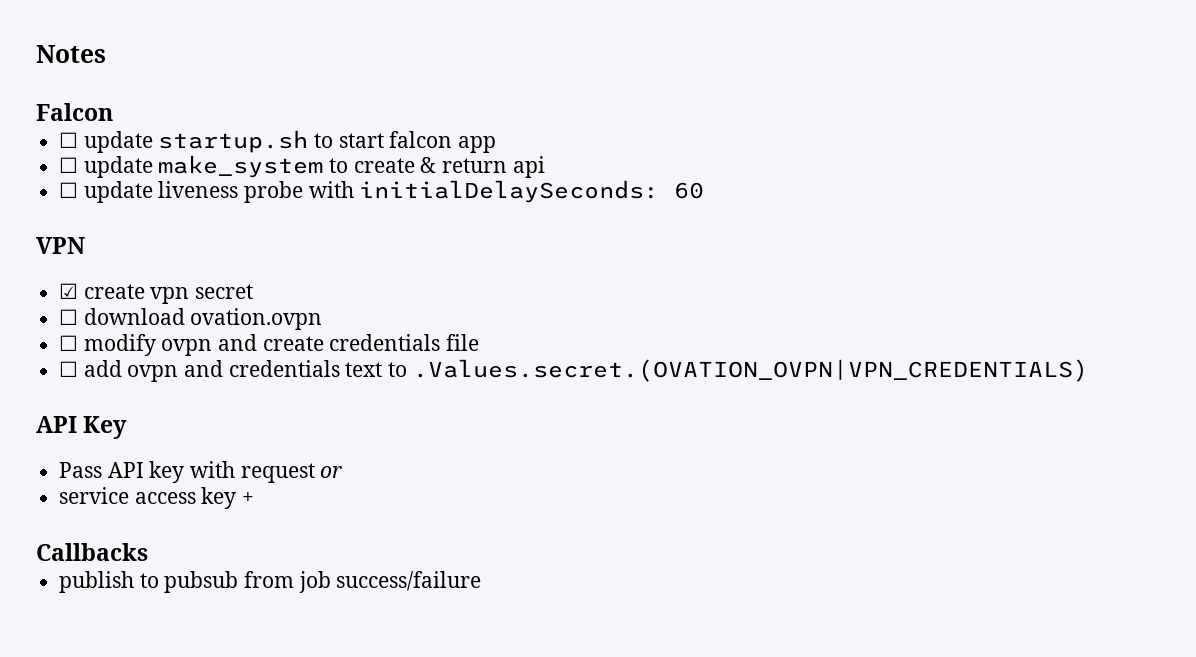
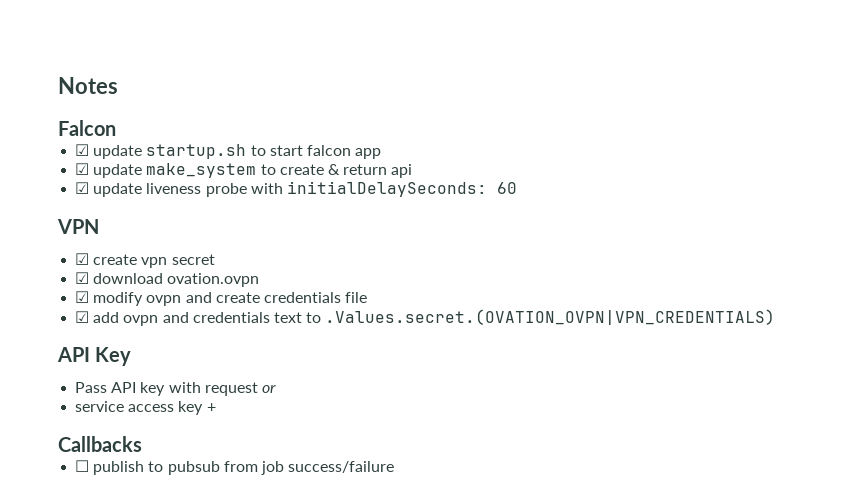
[59,132,79,148] ☐ -> [75,144,90,156] ☑
[59,157,79,173] ☐ -> [75,163,90,175] ☑
[59,182,79,198] ☐ -> [75,182,90,194] ☑
[59,309,79,325] ☐ -> [75,272,90,284] ☑
[59,335,79,351] ☐ -> [75,291,90,303] ☑
[59,361,79,377] ☐ -> [75,311,90,323] ☑
(148, 552) none -> [75,460,90,472] ☐

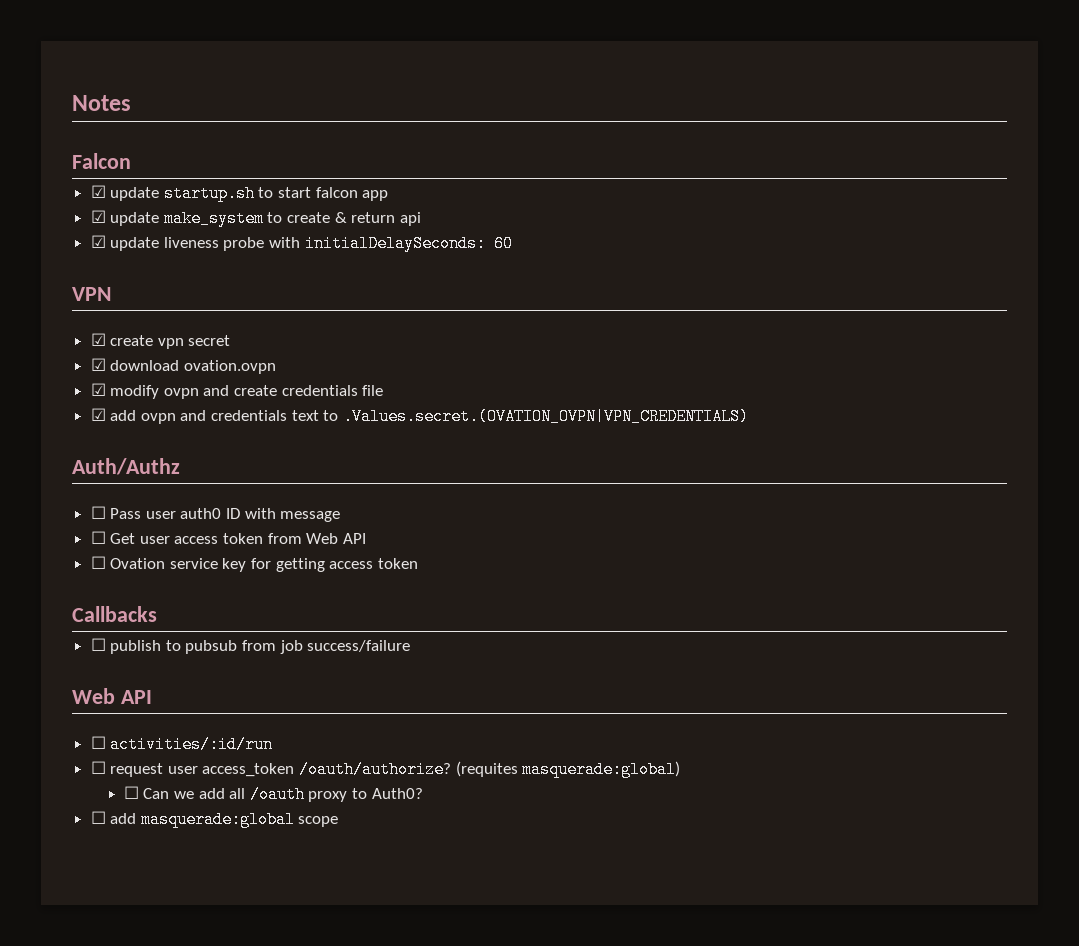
[57,347,132,366] [75,382,276,396] [75,401,216,415] API Key // Pass API key with request or // service access key + -> [72,458,180,475] [90,506,341,522] [90,531,366,544] [90,556,418,572] Auth/Authz // ☐ Pass user auth0 ID with message // ☐ Get user access token from Web API // ☐ Ovation service key for getting access token
(395, 467) none -> [72,688,152,704] [90,736,274,753] [90,761,681,778] [123,786,423,803] [90,811,339,828] // Web API // ☐ activities/:id/run // ☐ request user access_token /oauth/authorize? (requites masquerade:global) // ☐ Can we add all /oauth proxy to Auth0? // ☐ add masquerade:global scope

